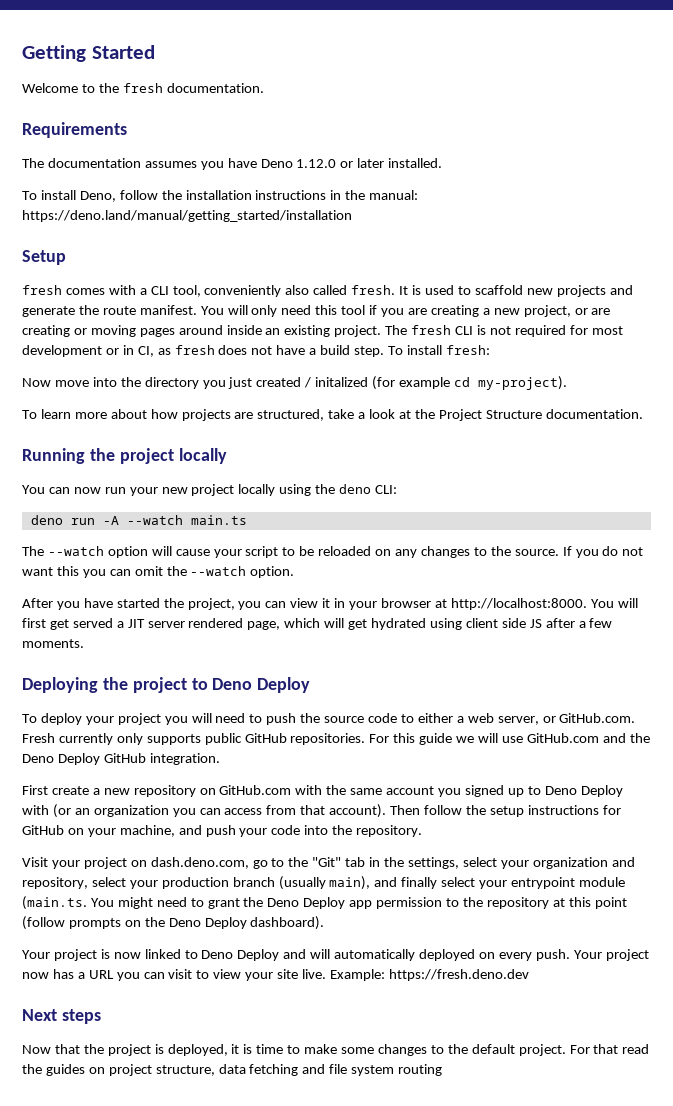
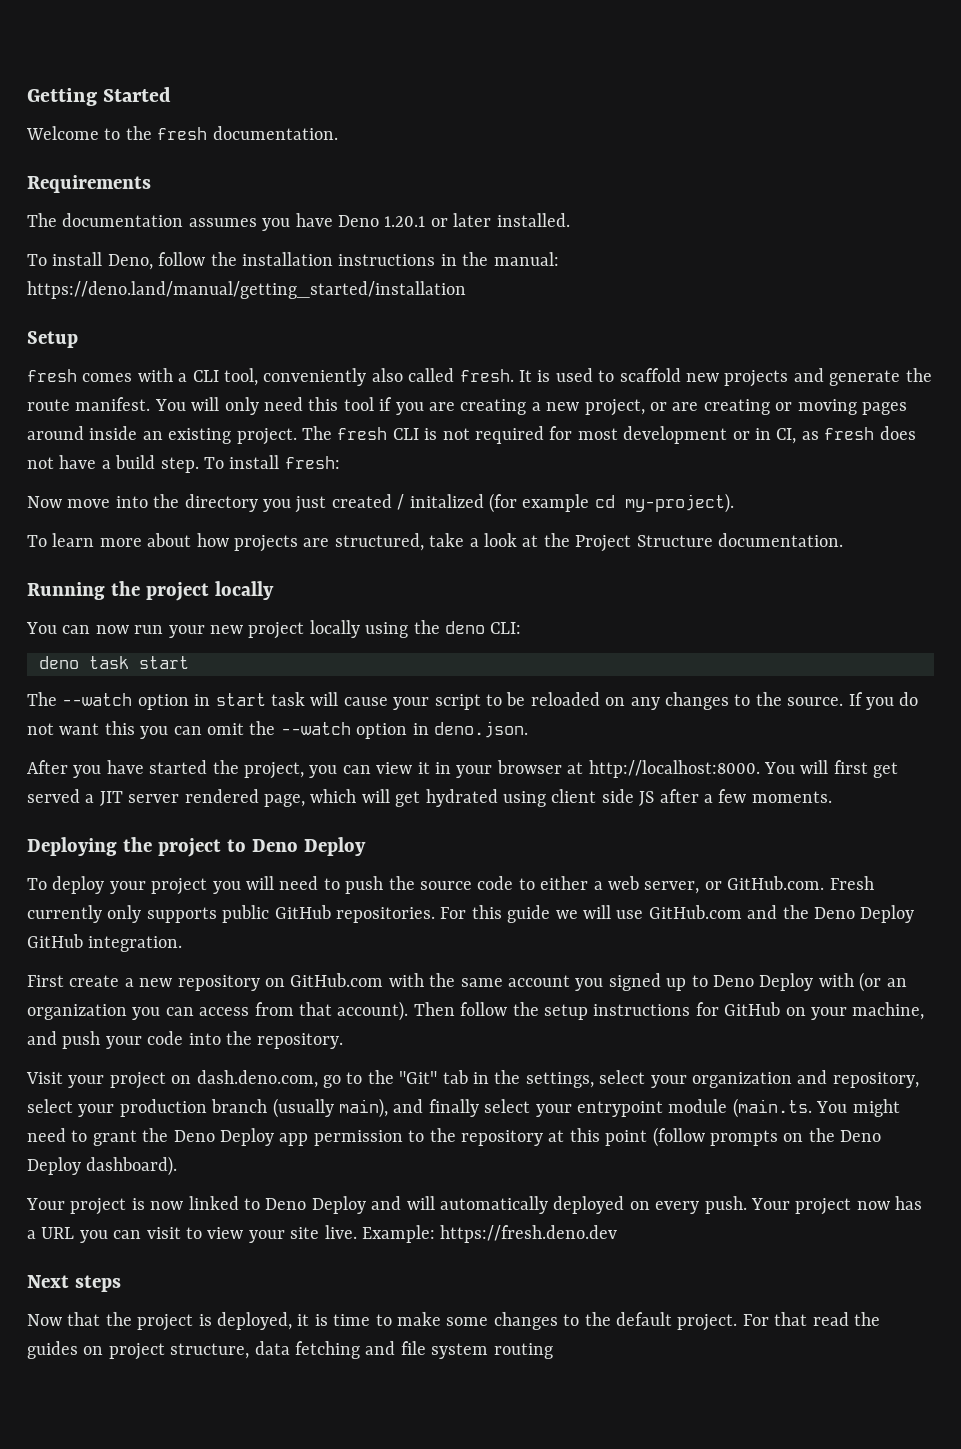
[296,159,337,168] 1.12.0 -> [384,216,426,227] 1.20.1
[70,515,247,525] run -A --watch main.ts -> [89,656,189,669] task start
(148, 552) none -> [194,692,305,706] in start task
[250,566,295,578] option. -> [356,721,528,739] option in deno.json.

